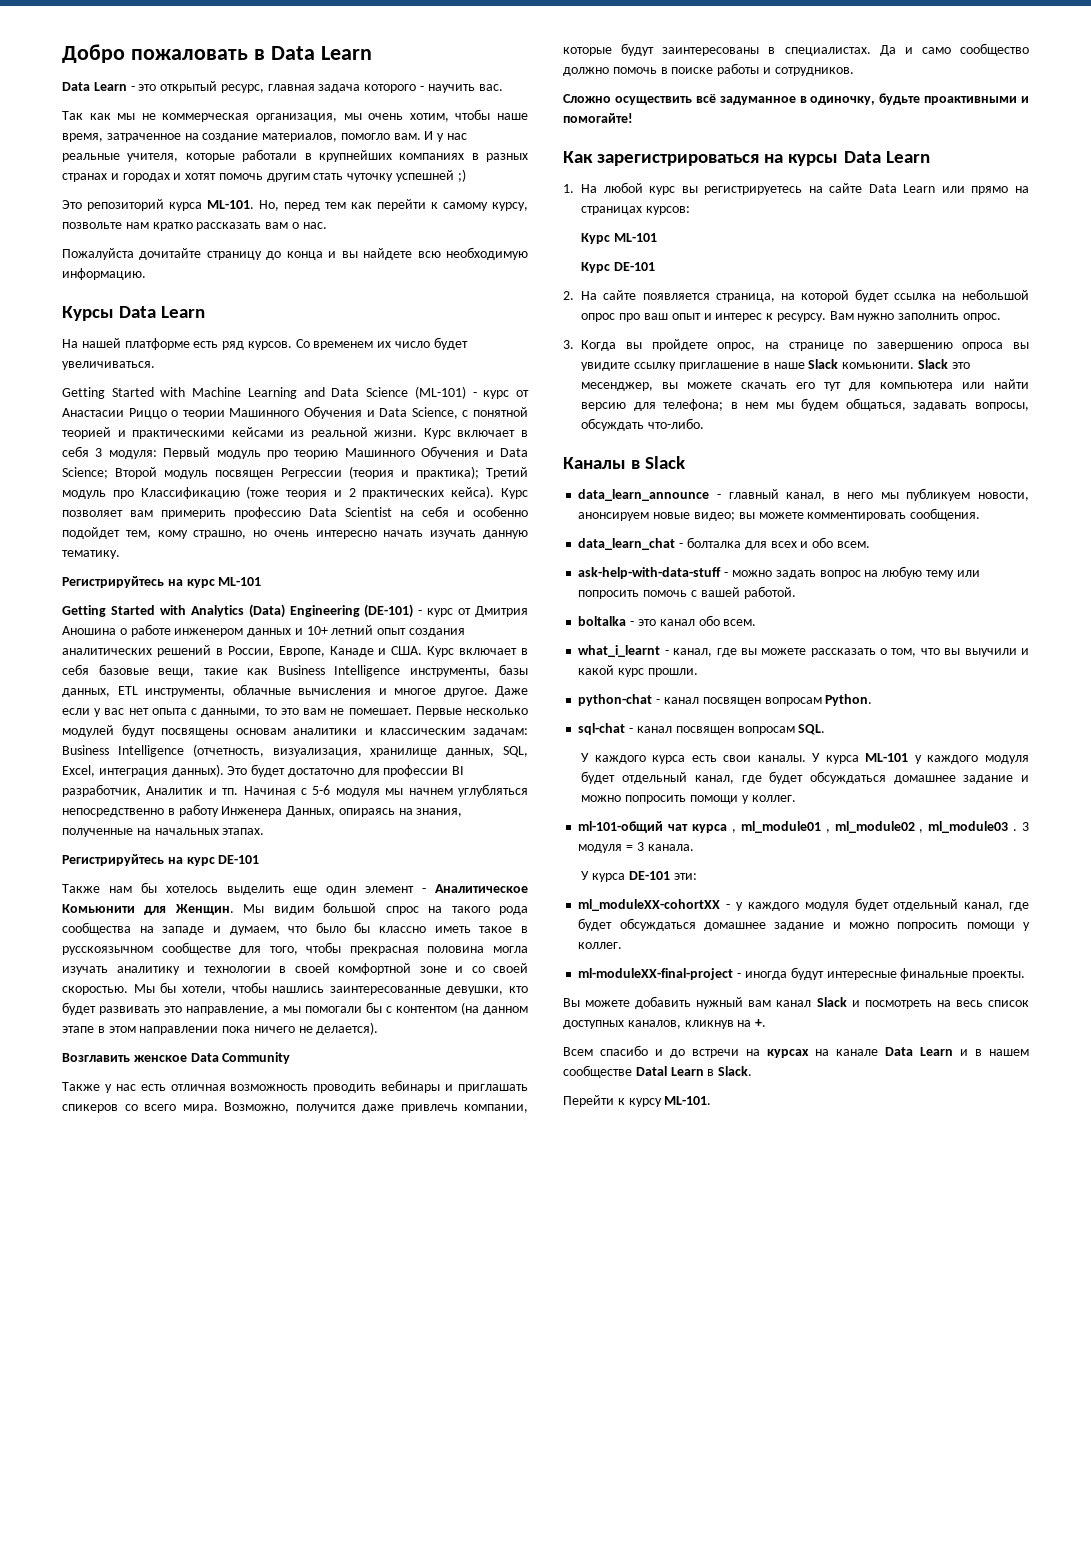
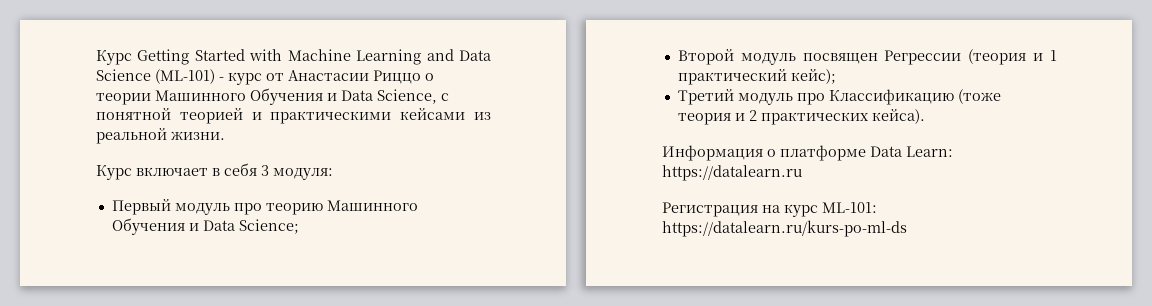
[62,44,372,63] [62,81,503,93] [62,109,529,122] [62,131,468,142] [62,149,528,162] [62,169,466,182] [62,199,528,211] [62,222,327,231] [62,247,529,260] [62,268,146,280] [62,306,206,321] [62,337,468,350] [62,361,155,370] Добро пожаловать в Data Learn // Data Learn - это открытый ресурс, главная задача которого - научить вас. // Так как мы не коммерческая организация, мы очень хотим, чтобы наше время, затраченное на создание материалов, помогло вам. И у нас реальные учителя, которые работали в крупнейших компаниях в разных странах и городах и хотят помочь другим стать чуточку успешней ;) // Это репозиторий курса ML-101. Но, перед тем как перейти к самому курсу, позвольте нам кратко рассказать вам о нас. // Пожалуйста дочитайте страницу до конца и вы найдете всю необходимую информацию. // Курсы Data Learn // На нашей платформе есть ряд курсов. Со временем их число будет увеличиваться. // -> [96,50,132,65] Курс
(418, 433) none -> (225, 135) //
(157, 454) none -> (333, 174) //
(108, 473) none -> (299, 226) //
[415,466,479,479] практика); -> [1050,50,1057,61] [677,69,836,85] 1 практический кейс); //
[500,488,528,499] [62,506,528,519] [62,527,528,539] [62,550,120,559] [62,576,262,588] [62,604,528,618] [62,624,466,637] [62,645,528,657] [62,664,528,677] [62,684,528,697] [62,706,528,717] [62,724,528,737] [62,744,528,757] [62,764,465,777] [62,784,528,797] [62,804,463,817] [62,828,265,837] [62,854,260,866] [62,882,528,895] [62,902,528,915] [62,922,528,935] [62,942,528,955] [62,963,528,975] [62,982,528,995] [62,1002,528,1015] [62,1022,379,1035] [62,1052,291,1064] [62,1080,528,1093] [62,1102,528,1113] [563,43,1029,56] [563,63,854,76] [563,93,1029,105] [563,113,633,123] [563,151,930,166] [563,182,1029,195] [581,206,691,215] [581,233,658,244] [581,262,656,273] [563,289,1029,302] [581,311,1001,322] [563,339,1029,351] [581,359,970,371] [581,379,1029,391] [581,398,1029,411] [581,418,705,431] [563,456,686,469] [578,488,1029,501] [578,508,981,521] [578,537,870,550] [578,566,980,579] [578,586,796,599] [578,615,757,626] [578,645,1029,657] [578,665,698,677] [578,694,873,706] [578,723,826,735] [581,753,1029,764] [581,771,1029,784] [581,795,796,804] [578,821,1029,833] [578,842,694,853] [581,871,697,882] [578,898,1029,911] [578,918,1030,931] [578,942,623,949] [578,967,1026,980] [563,996,1029,1009] [563,1019,767,1029] [563,1045,1029,1058] [563,1065,753,1078] [563,1095,712,1107] Курс позволяет вам примерить профессию Data Scientist на себя и особенно подойдет тем, кому страшно, но очень интересно начать изучать данную тематику. // Регистрируйтесь на курс ML-101 // Getting Started with Analytics (Data) Engineering (DE-101) - курс от Дмитрия Аношина о работе инженером данных и 10+ летний опыт создания аналитических решений в России, Европе, Канаде и США. Курс включает в себя базовые вещи, такие как Business Intelligence инструменты, базы данных, ETL инструменты, облачные вычисления и многое другое. Даже если у вас нет опыта с данными, то это вам не помешает. Первые несколько модулей будут посвящены основам аналитики и классическим задачам: Business Intelligence (отчетность, визуализация, хранилище данных, SQL, Excel, интеграция данных). Это будет достаточно для профессии BI разработчик, Аналитик и тп. Начиная с 5-6 модуля мы начнем углубляться непосредственно в работу Инженера Данных, опираясь на знания, полученные на начальных этапах. // Регистрируйтесь на курс DE-101 // Также нам бы хотелось выделить еще один элемент - Аналитическое Комьюнити для Женщин. Мы видим большой спрос на такого рода сообщества на западе и думаем, что было бы классно иметь такое в русскоязычном сообществе для того, чтобы прекрасная половина могла изучать аналитику и технологии в своей комфортной зоне и со своей скоростью. Мы бы хотели, чтобы нашлись заинтересованные девушки, кто будет развивать это направление, а мы помогали бы с контентом (на данном этапе в этом направлении пока ничего не делается). // Возглавить женское Data Community // Также у нас есть отличная возможность проводить вебинары и приглашать спикеров со всего мира. Возможно, получится даже привлечь компании, которые будут заинтересованы в специалистах. Да и само сообщество должно помочь в поиске работы и сотрудников. // Сложно осуществить всё задуманное в одиночку, будьте проактивными и помогайте! // Как зарегистрироваться на курсы Data Learn // 1. На любой курс вы регистрируетесь на сайте Data Learn или прямо на страницах курсов: // Курс ML-101 // Курс DE-101 // 2. На сайте появляется страница, на которой будет ссылка на небольшой опрос про ваш опыт и интерес к ресурсу. Вам нужно заполнить опрос. // 3. Когда вы пройдете опрос, на странице по завершению опроса вы увидите ссылку приглашение в наше Slack комьюнити. Slack это месенджер, вы можете скачать его тут для компьютера или найти версию для телефона; в нем мы будем общаться, задавать вопросы, обсуждать что-либо. // Каналы в Slack // data_learn_announce - главный канал, в него мы публикуем новости, анонсируем новые видео; вы можете комментировать сообщения. // data_learn_chat - болталка для всех и обо всем. // ask-help-with-data-stuff - можно задать вопрос на любую тему или попросить помочь с вашей работой. // boltalka - это канал обо всем. // what_i_learnt - канал, где вы можете рассказать о том, что вы выучили и какой курс прошли. // python-chat - канал посвящен вопросам Python. // sql-chat - канал посвящен вопросам SQL. // У каждого курса есть свои каналы. У курса ML-101 у каждого модуля будет отдельный канал, где будет обсуждаться домашнее задание и можно попросить помощи у коллег. // ml-101-общий чат курса , ml_module01 , ml_module02 , ml_module03 . 3 модуля = 3 канала. // У курса DE-101 эти: // ml_moduleXX-cohortXX - у каждого модуля будет отдельный канал, где будет обсуждаться домашнее задание и можно попросить помощи у коллег. // ml-moduleXX-final-project - иногда будут интересные финальные проекты. // Вы можете добавить нужный вам канал Slack и посмотреть на весь список доступных каналов, кликнув на +. // Всем спасибо и до встречи на курсах на канале Data Learn и в нашем сообществе Datal Learn в Slack. // Перейти к курсу ML-101. -> [662,145,953,161] [662,165,802,181] [662,202,877,217] [662,220,907,237] // Информация о платформе Data Learn: https://datalearn.ru // Регистрация на курс ML-101: https://datalearn.ru/kurs-po-ml-ds

